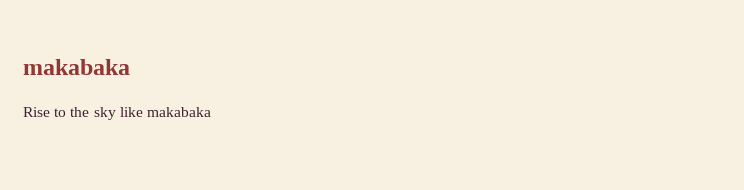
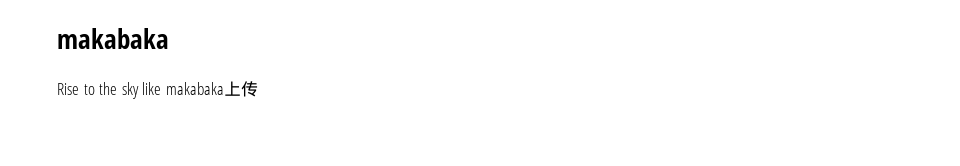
(211, 112) none -> [223,81,258,97] 上传

